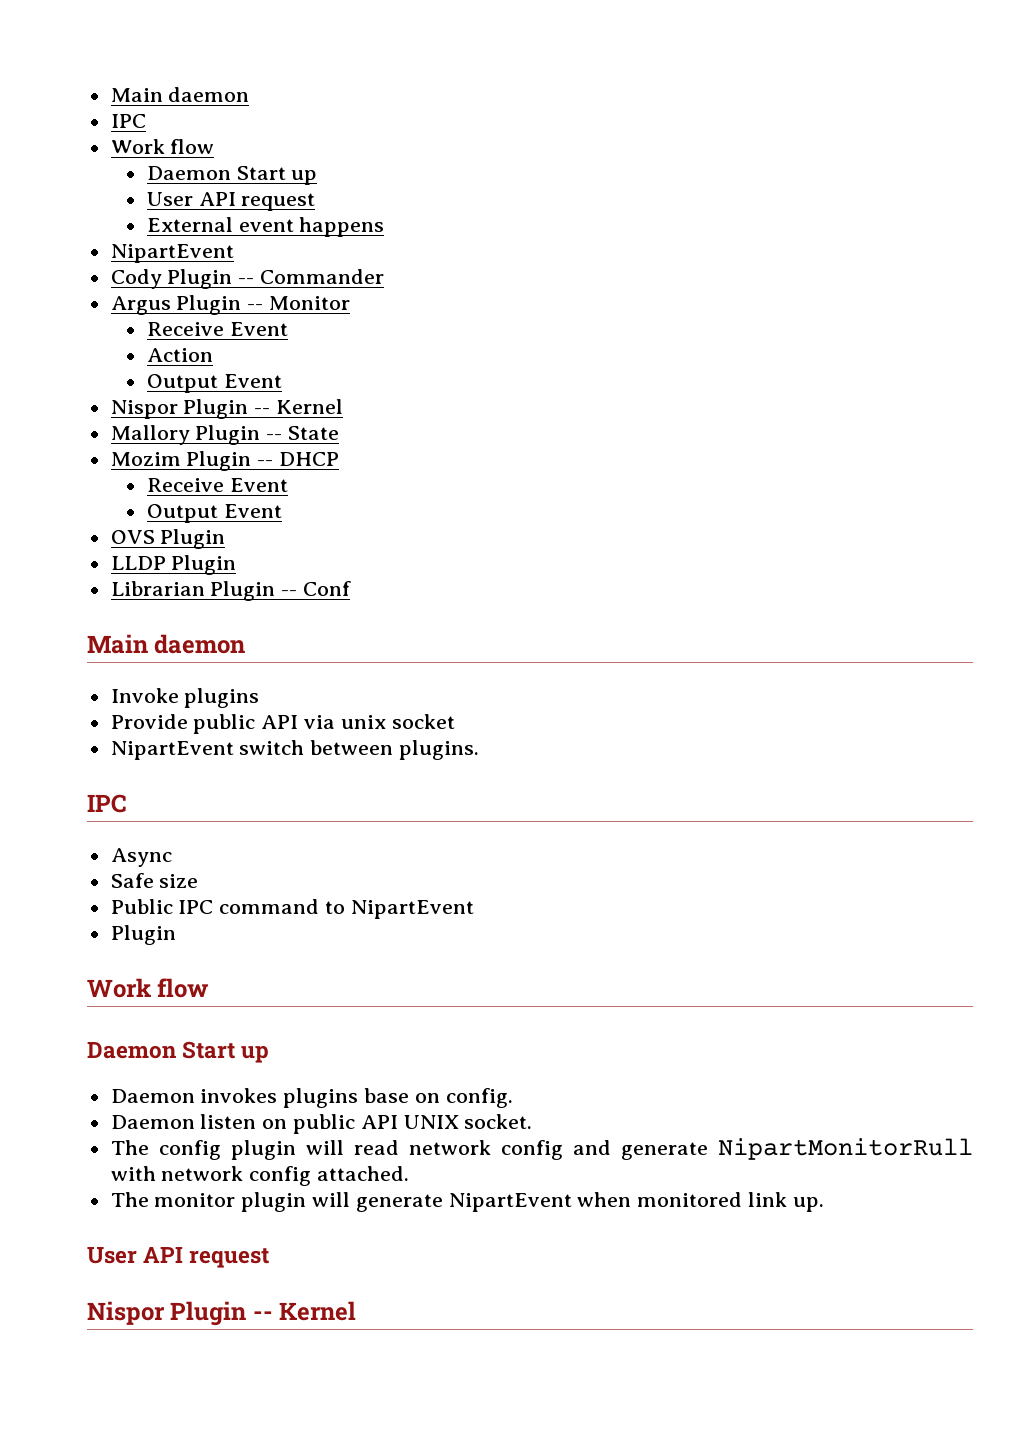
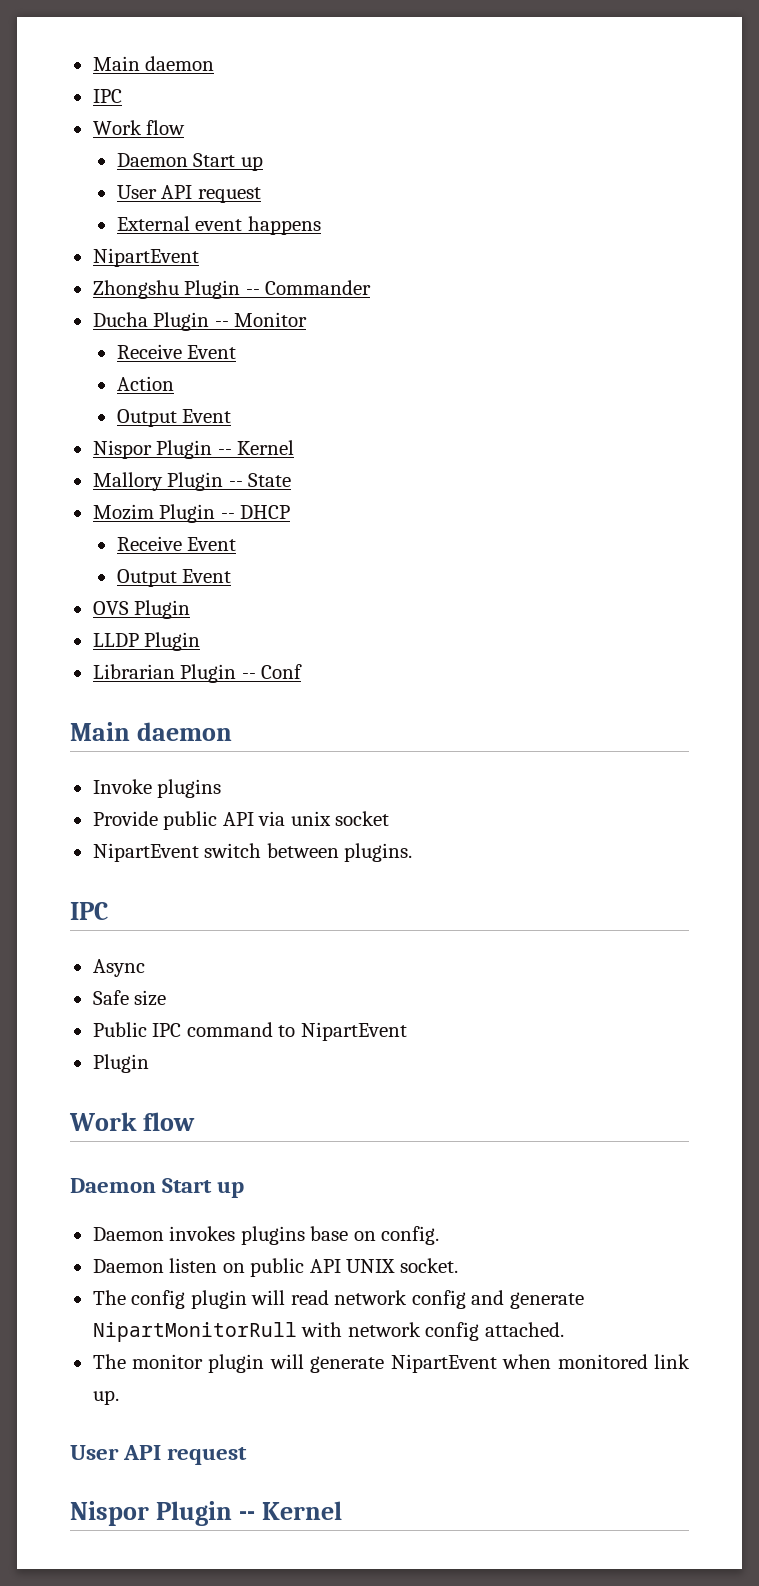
[110,269,162,289] Cody -> [92,280,179,299] Zhongshu
[110,296,171,315] Argus -> [92,312,148,327] Ducha

